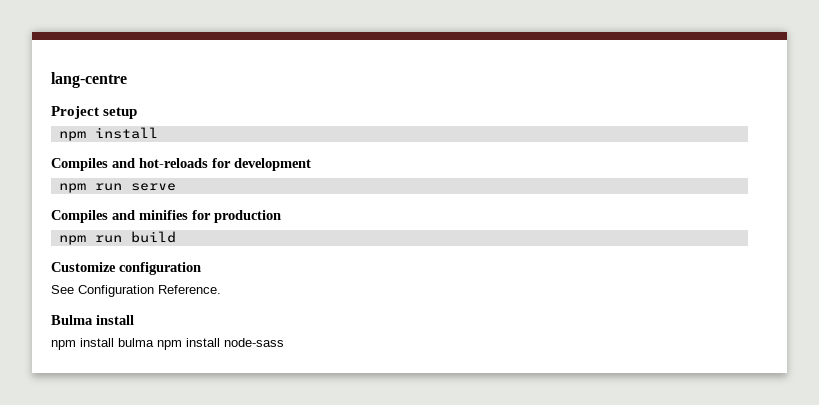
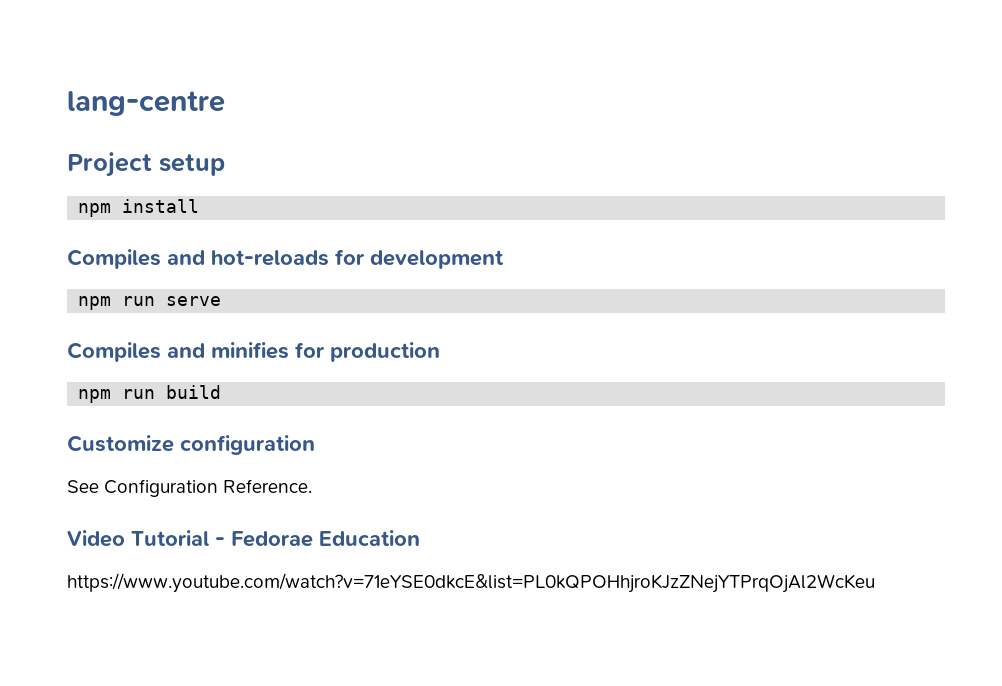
[51,315,134,325] [51,338,284,350] Bulma install // npm install bulma npm install node-sass -> [67,530,420,547] [67,573,875,593] Video Tutorial - Fedorae Education // https://www.youtube.com/watch?v=71eYSE0dkcE&list=PL0kQPOHhjroKJzZNejYTPrqOjAl2WcKeu

